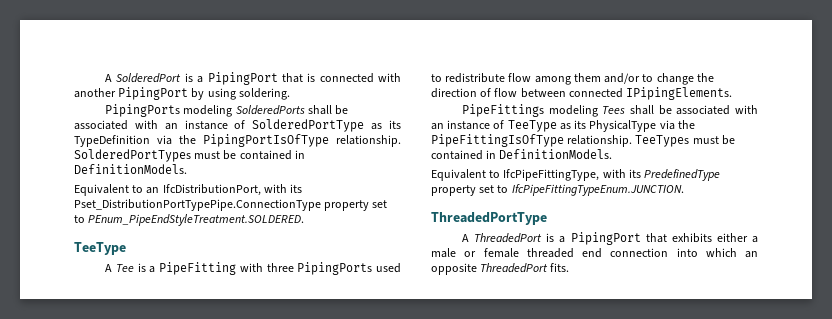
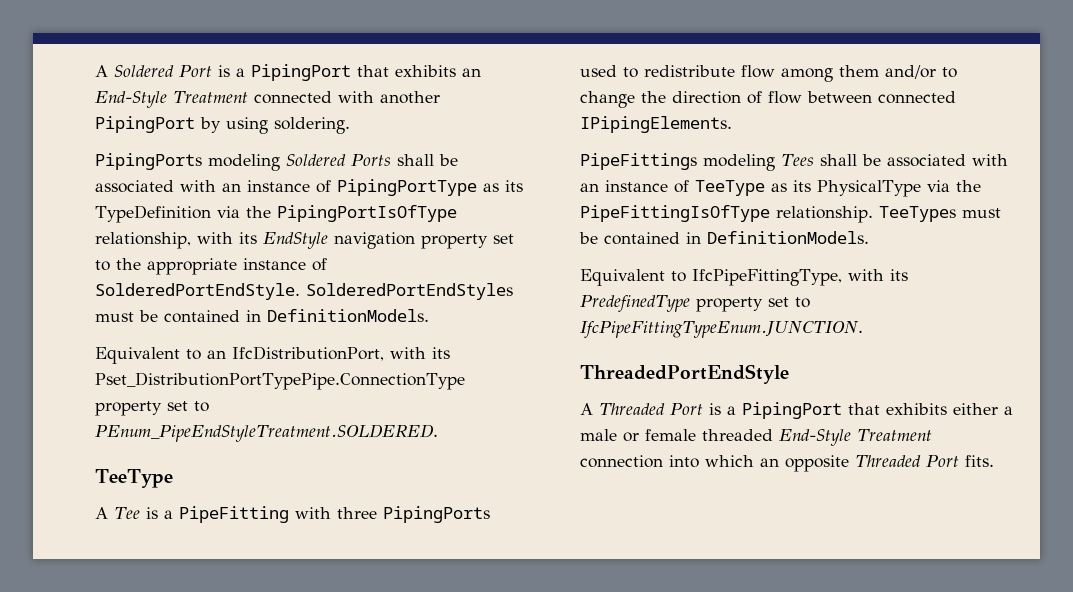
[105,72,316,85] A SolderedPort is a PipingPort that is -> [95,64,481,81] [95,91,248,108] A Soldered Port is a PipingPort that exhibits an End-Style Treatment
[235,105,349,115] [74,119,365,132] SolderedPorts shall be associated with an instance of SolderedPortType -> [286,154,458,166] [95,179,477,196] Soldered Ports shall be associated with an instance of PipingPortType
[335,135,401,147] [74,149,191,162] relationship. SolderedPortTypes -> [95,232,514,249] [95,258,327,275] [95,283,513,300] relationship, with its EndStyle navigation property set to the appropriate instance of SolderedPortEndStyle. SolderedPortEndStyles
[431,212,547,225] [462,233,543,243] ThreadedPortType // A ThreadedPort -> [580,364,789,384] [580,403,703,415] ThreadedPortEndStyle // A Threaded Port
[582,248,602,258] end -> [779,429,932,446] End-Style Treatment
[480,263,549,273] ThreadedPort -> [855,455,959,467] Threaded Port

